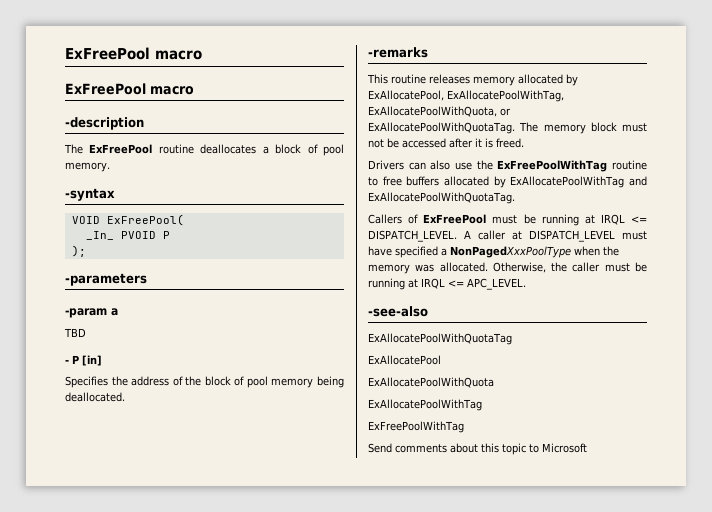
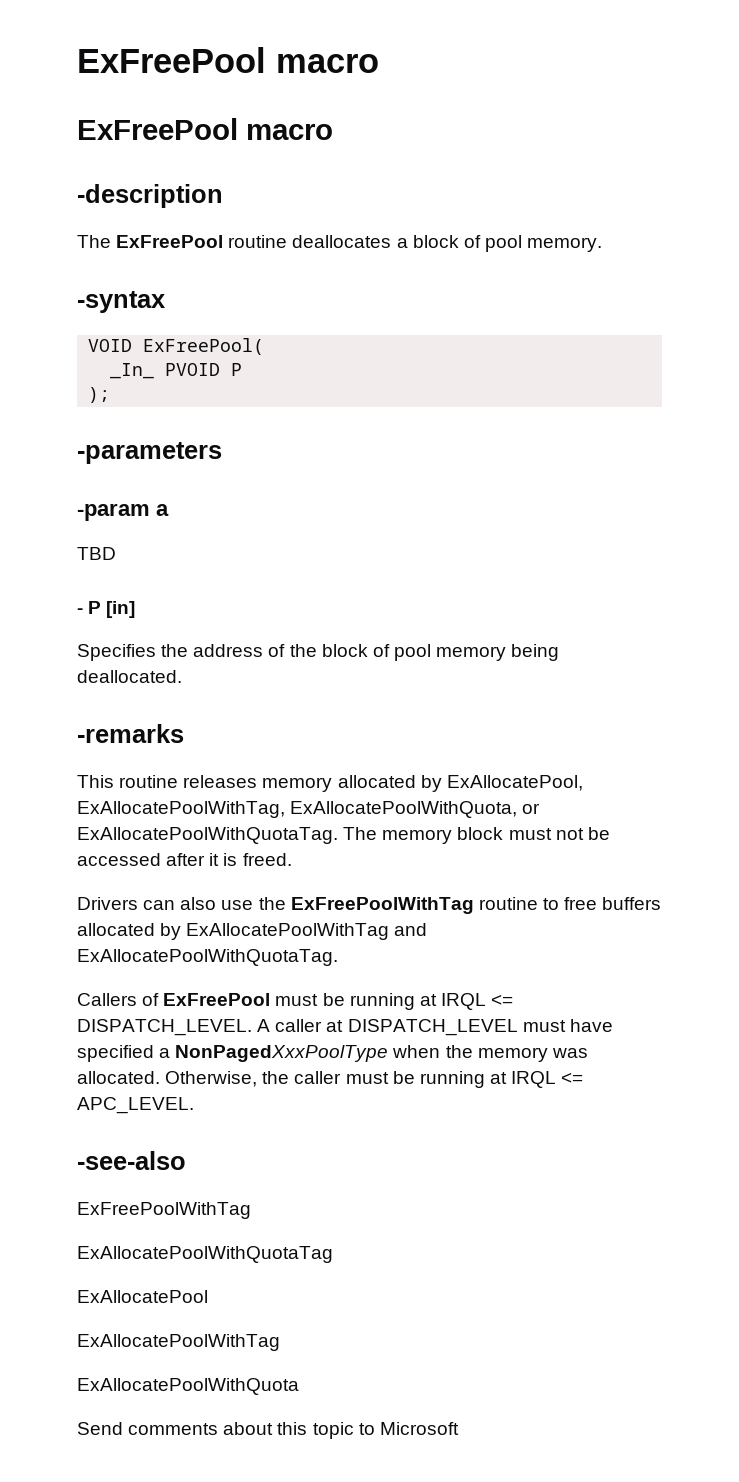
(428, 311) none -> [77,1202,251,1219] // ExFreePoolWithTag
[368,377,494,388] // ExAllocatePoolWithQuota -> (208, 1296) none
[368,421,464,433] ExFreePoolWithTag -> [77,1378,299,1395] ExAllocatePoolWithQuota

